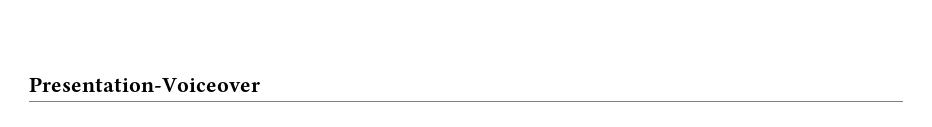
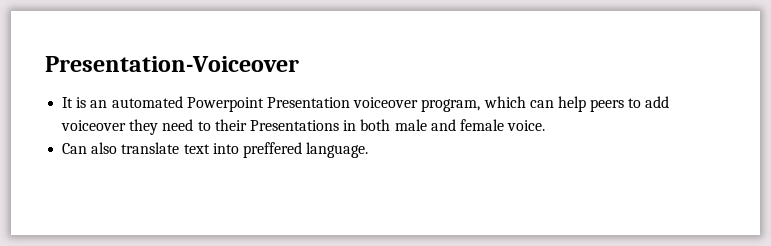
(260, 84) none -> [62,96,670,112] [61,119,546,135] [62,142,369,158] // It is an automated Powerpoint Presentation voiceover program, which can help peers to add voiceover they need to their Presentations in both male and female voice. // Can also translate text into preffered language.

